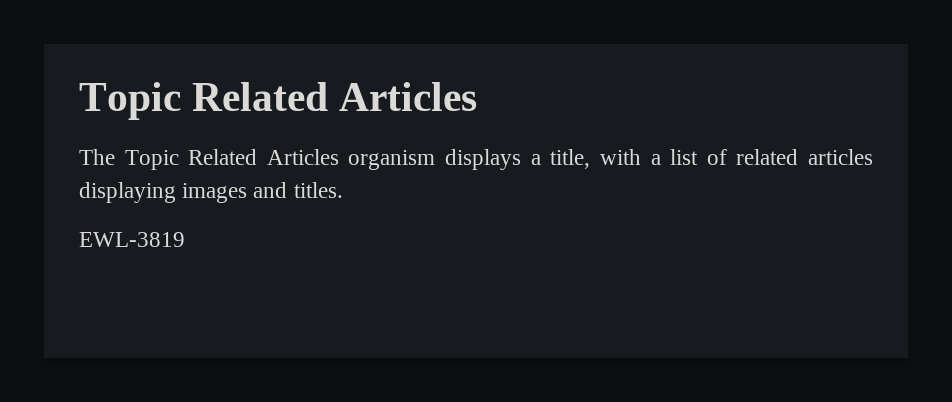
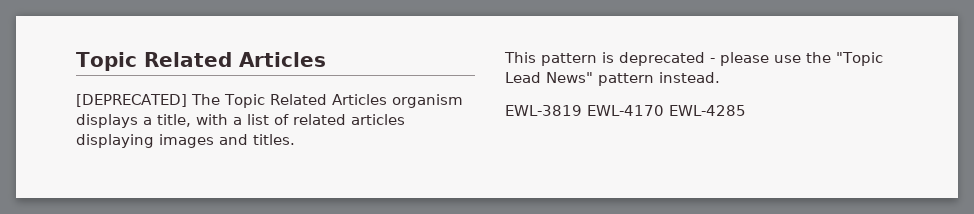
(478, 96) none -> [76,94,187,107] [DEPRECATED]
(343, 190) none -> [504,52,883,66] [505,72,720,86] // This pattern is deprecated - please use the "Topic Lead News" pattern instead.
(185, 239) none -> [587,105,746,116] EWL-4170 EWL-4285

